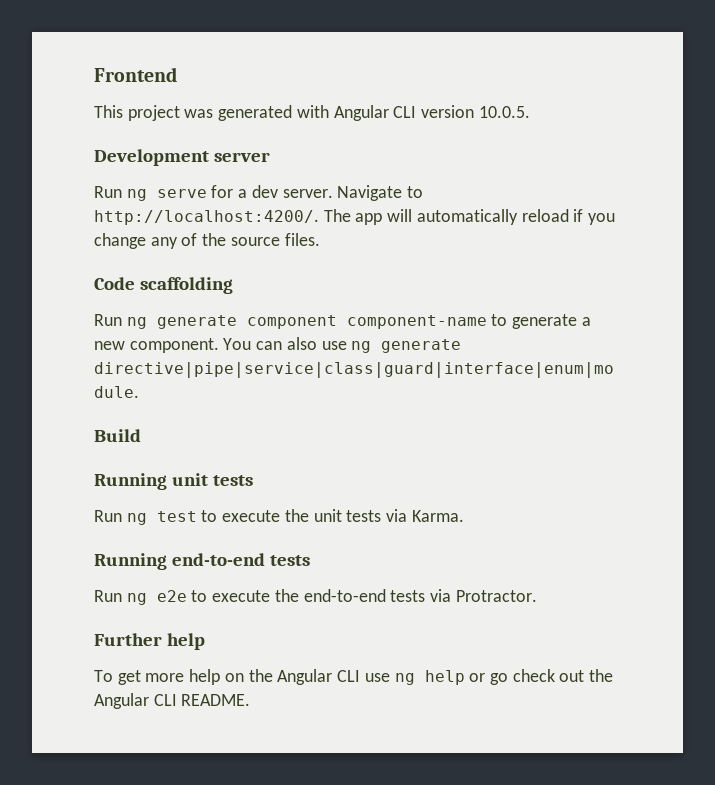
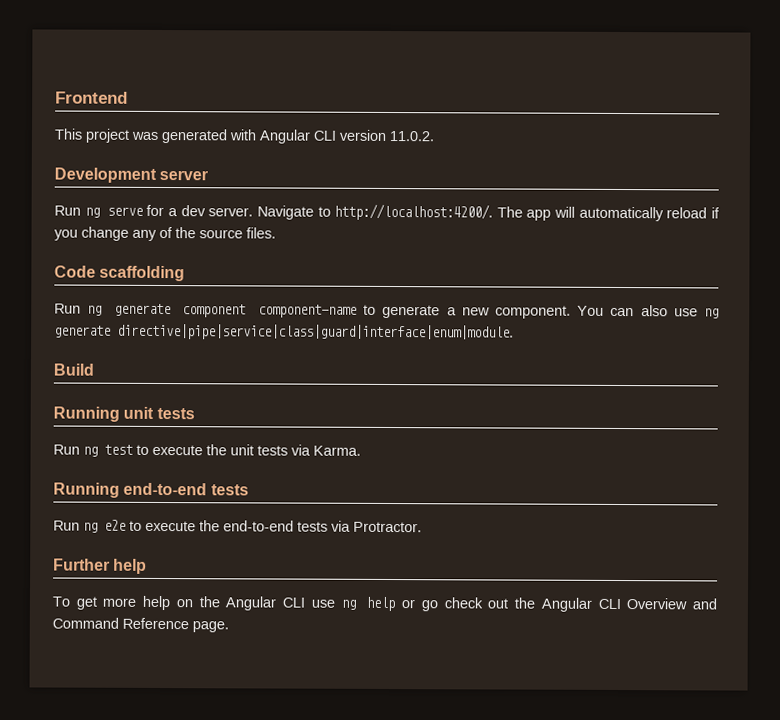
[478,106,530,118] 10.0.5. -> [389,130,434,142] 11.0.2.
[181,694,251,706] README. -> [626,598,718,610] [52,617,229,633] Overview and Command Reference page.

